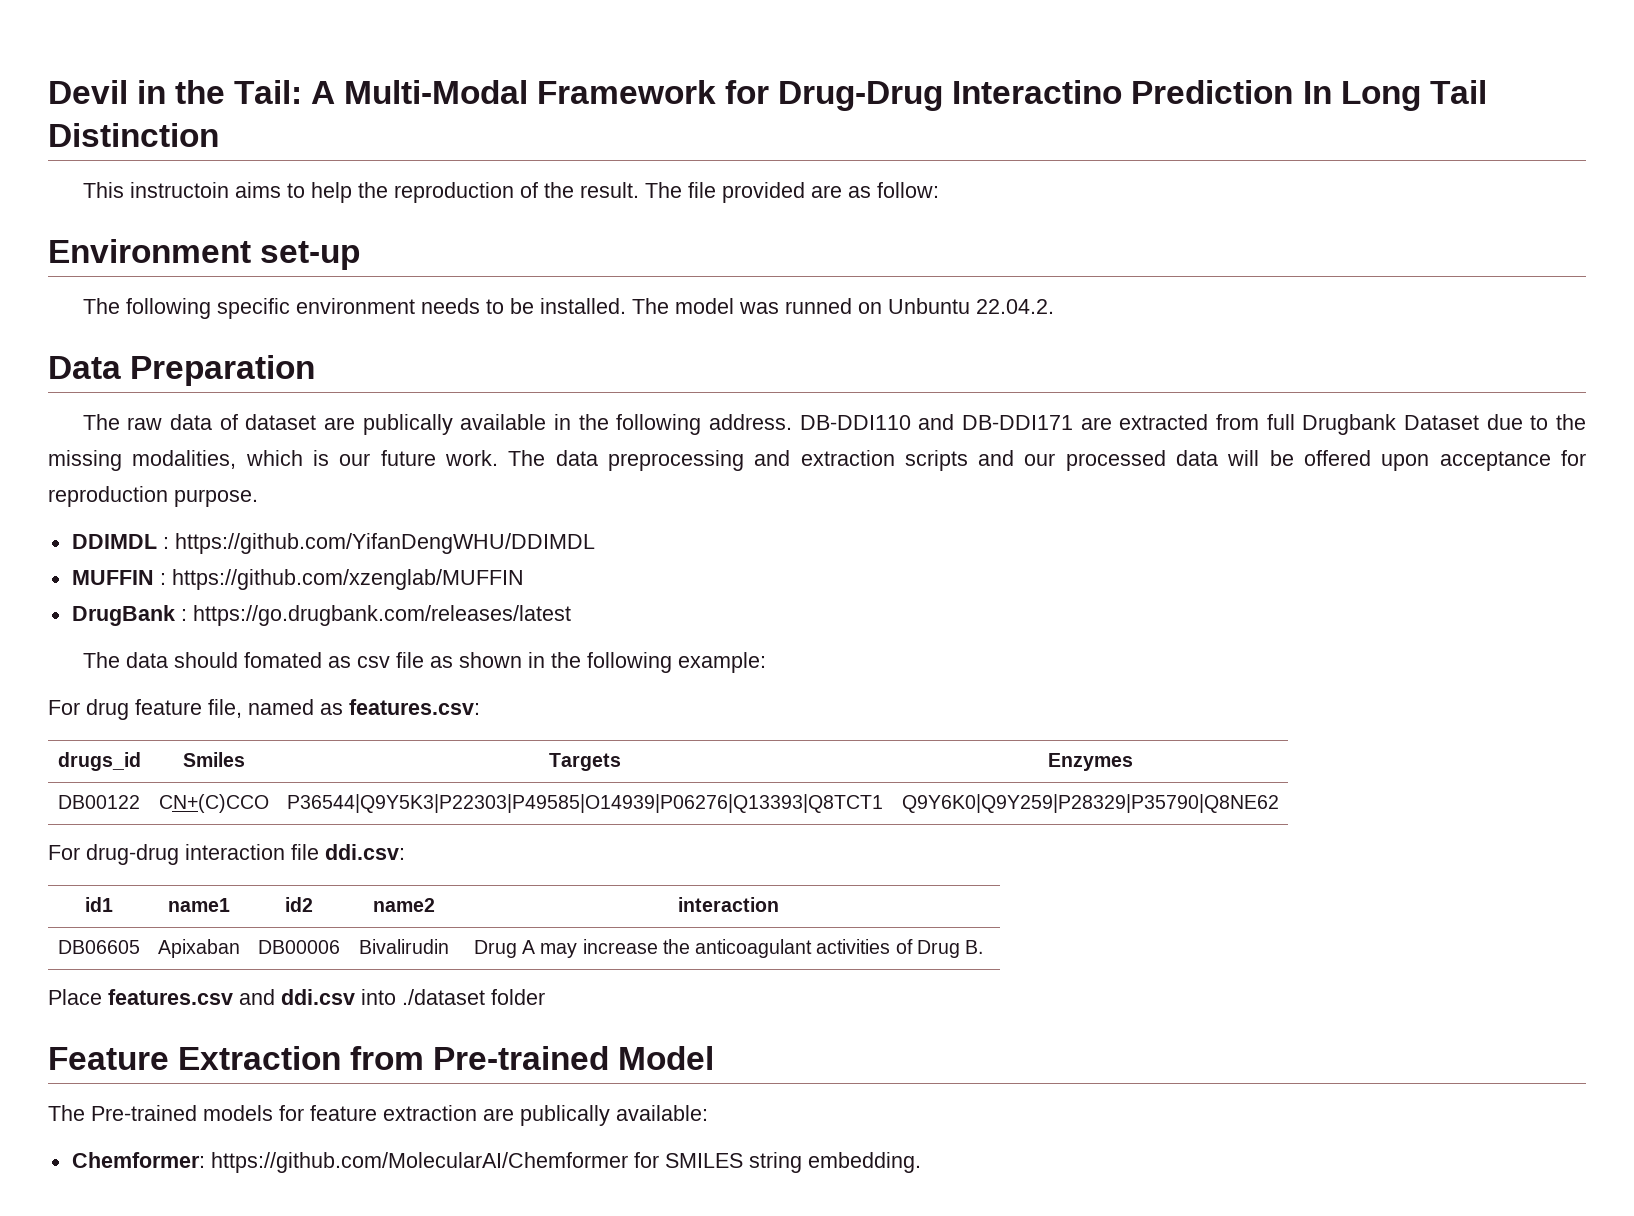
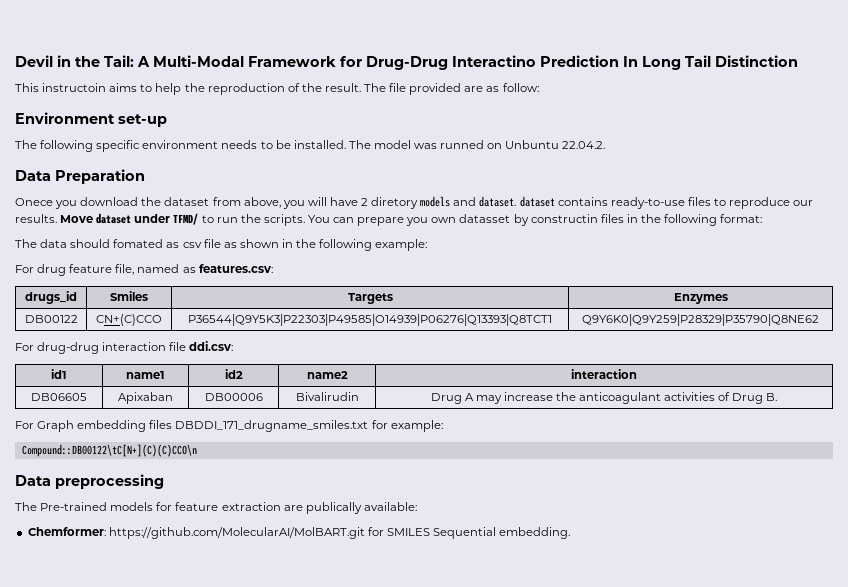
[82,414,1586,435] [48,450,1586,471] [48,486,258,507] [71,533,595,554] [71,569,524,590] [71,605,571,626] The raw data of dataset are publically available in the following address. DB-DDI110 and DB-DDI171 are extracted from full Drugbank Dataset due to the missing modalities, which is our future work. The data preprocessing and extraction scripts and our processed data will be offered upon acceptance for reproduction purpose. // DDIMDL : https://github.com/YifanDengWHU/DDIMDL // MUFFIN : https://github.com/xzenglab/MUFFIN // DrugBank : https://go.drugbank.com/releases/latest -> [15,196,814,209] [15,213,763,226] Onece you download the dataset from above, you will have 2 diretory models and dataset. dataset contains ready-to-use files to reproduce our results. Move dataset under TFMD/ to run the scripts. You can prepare you own datasset by constructin files in the following format:
[48,989,545,1005] [48,1046,715,1070] Place features.csv and ddi.csv into ./dataset folder // Feature Extraction from Pre-trained Model -> [15,420,443,432] [21,444,197,457] [15,474,164,489] For Graph embedding files DBDDI_171_drugname_smiles.txt for example: // Compound::DB00122\tC[N+](C)(C)CCO\n // Data preprocessing
[210,1152,628,1173] https://github.com/MolecularAI/Chemformer -> [108,527,365,539] https://github.com/MolecularAI/MolBART.git
[748,1152,802,1173] string -> [433,527,497,539] Sequential

